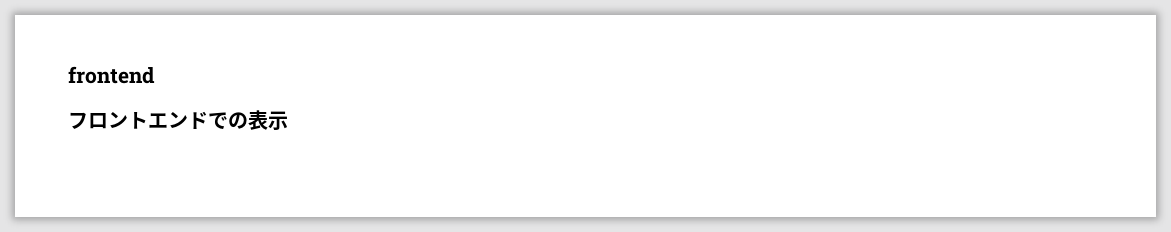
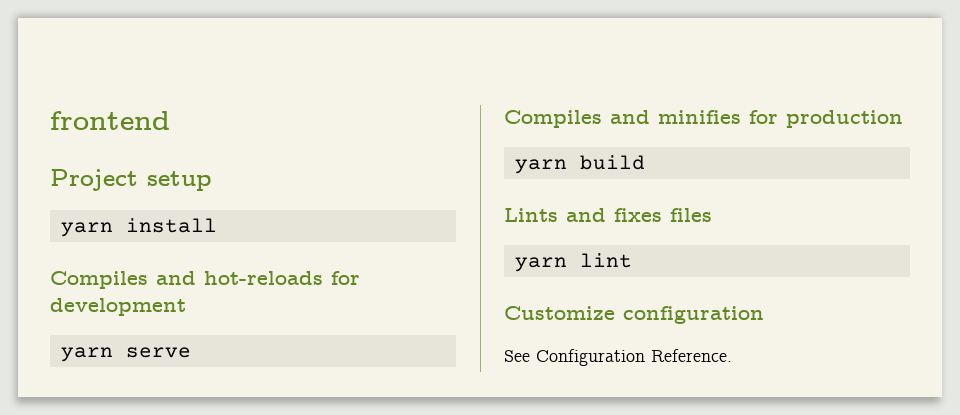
[68,110,288,130] フロントエンドでの表示 -> [50,169,211,191] [60,218,217,237] [50,271,360,289] [50,298,186,316] [60,347,191,362] [504,110,903,128] [514,155,645,174] [504,208,712,222] [514,253,632,272] [504,306,764,324] [504,349,732,366] Project setup // yarn install // Compiles and hot-reloads for development // yarn serve // Compiles and minifies for production // yarn build // Lints and fixes files // yarn lint // Customize configuration // See Configuration Reference.

